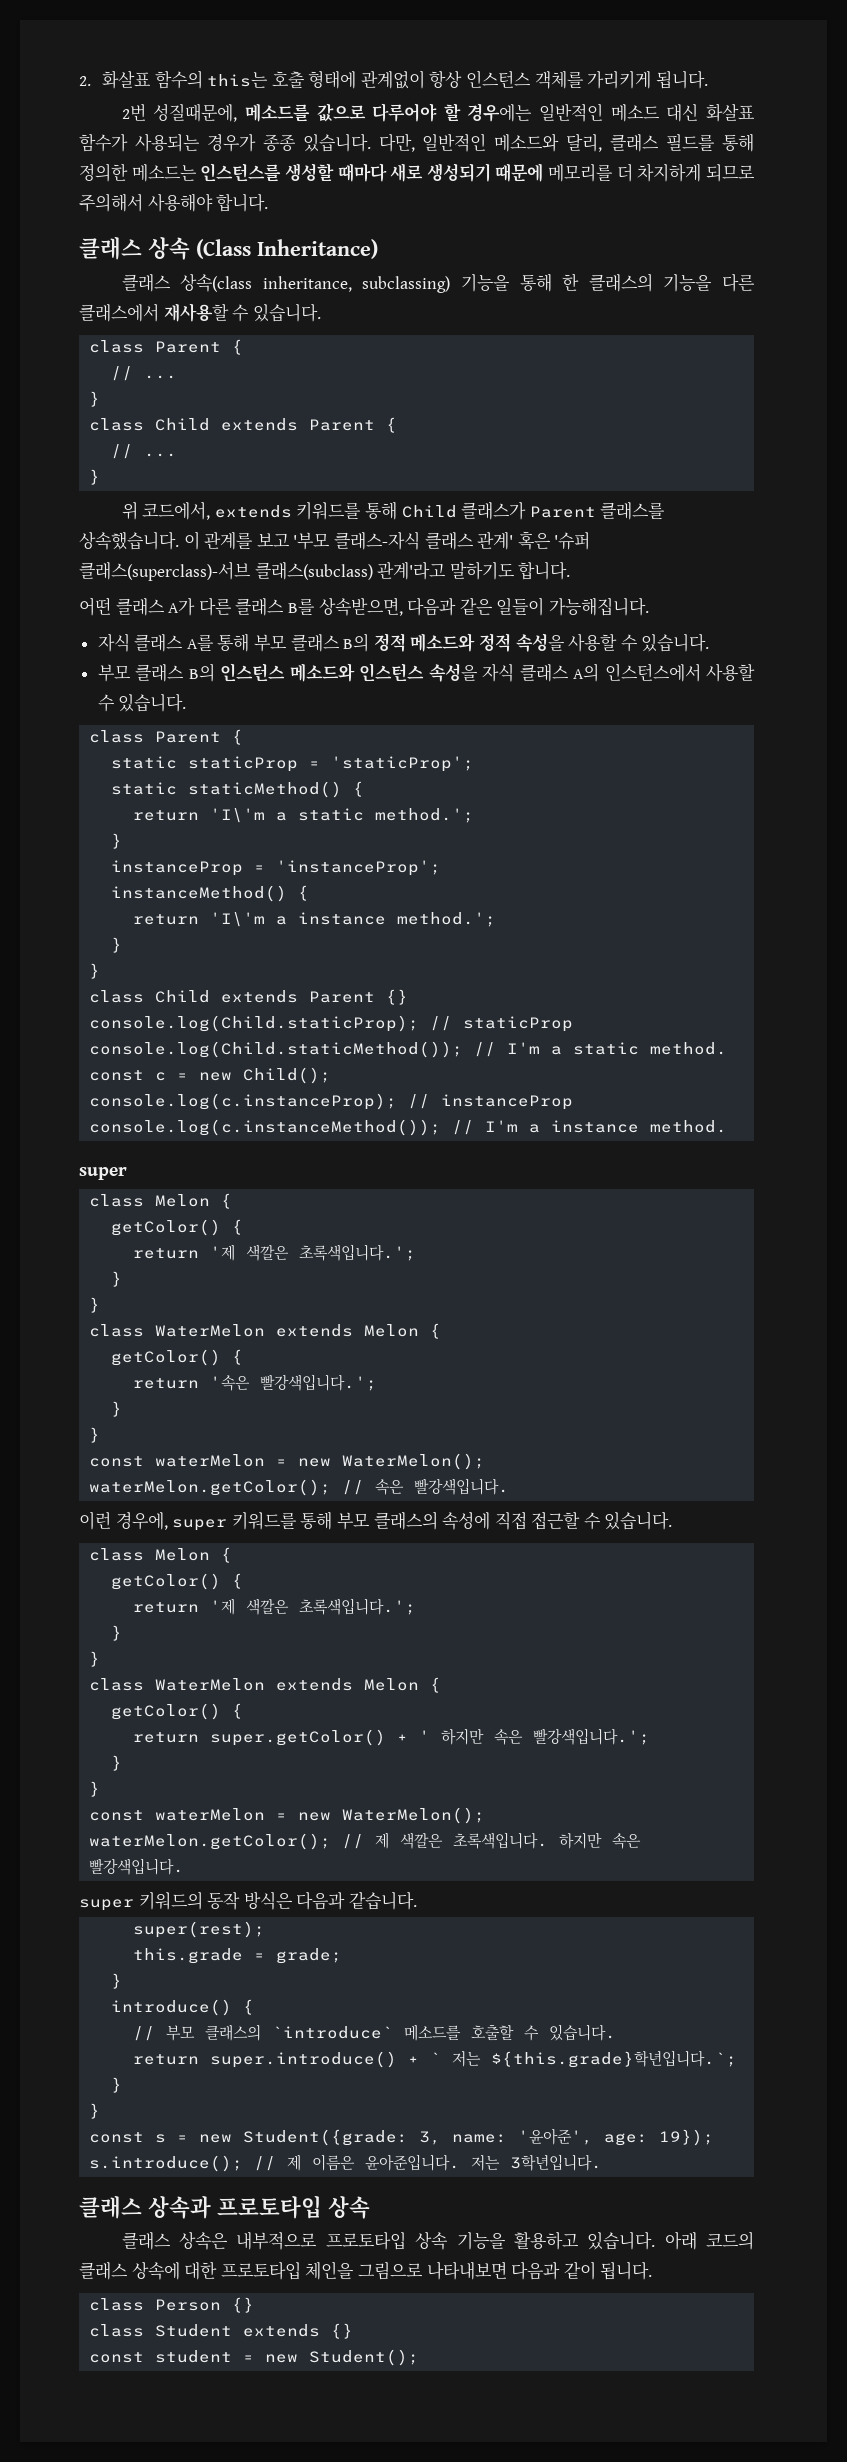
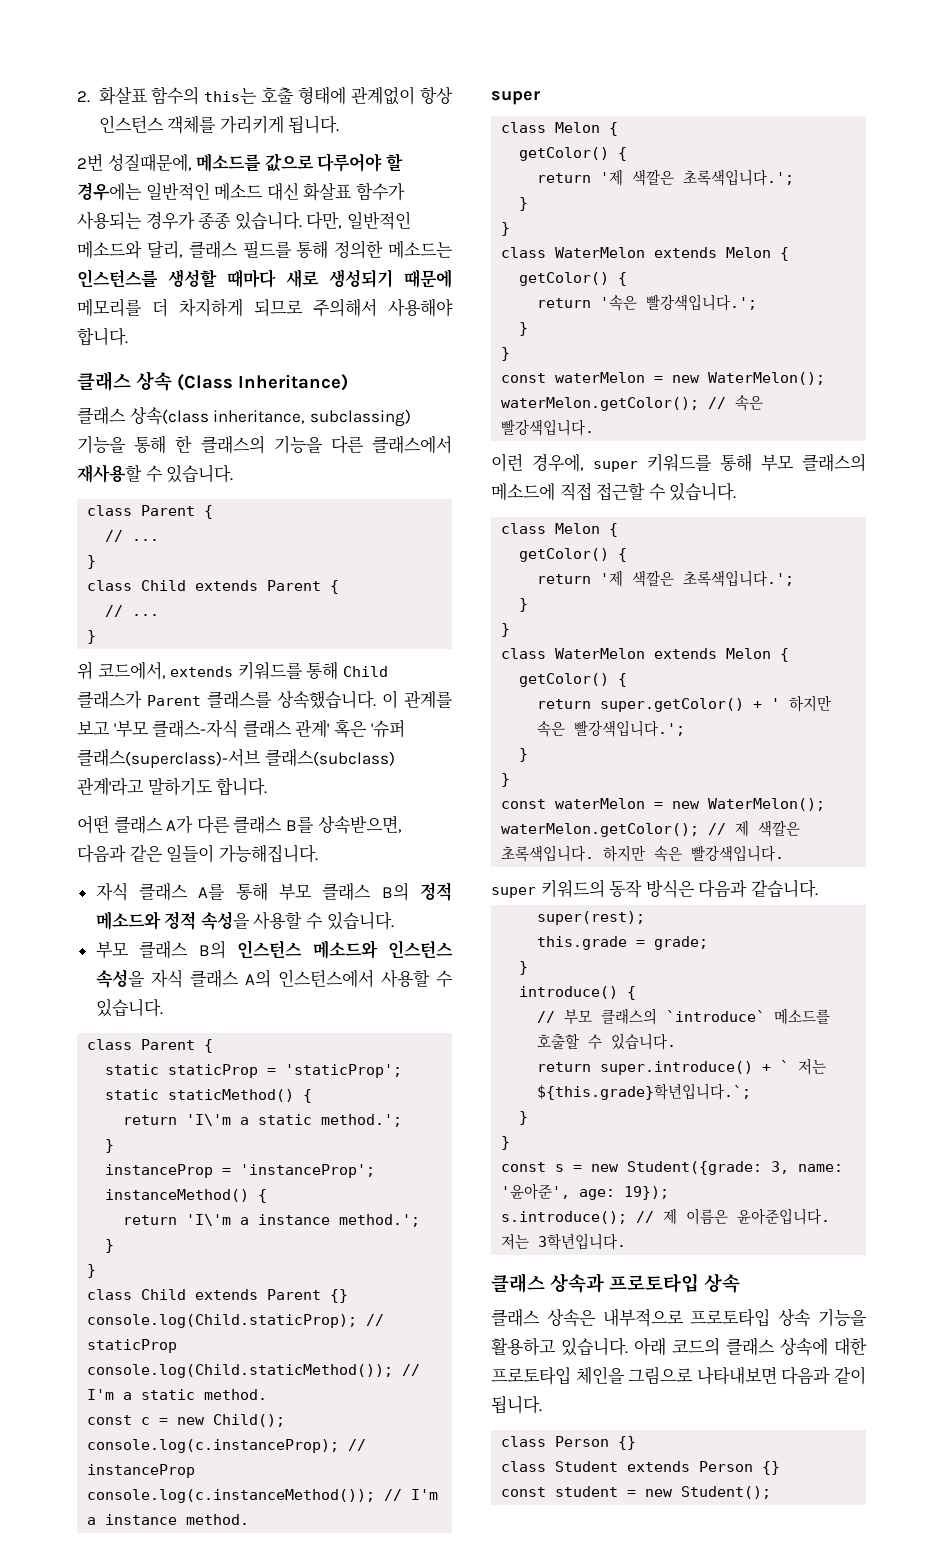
[442,1512,491,1530] 속성에 -> [491,483,555,501] 메소드에
(321, 2330) none -> [699,1461,754,1472] Person

